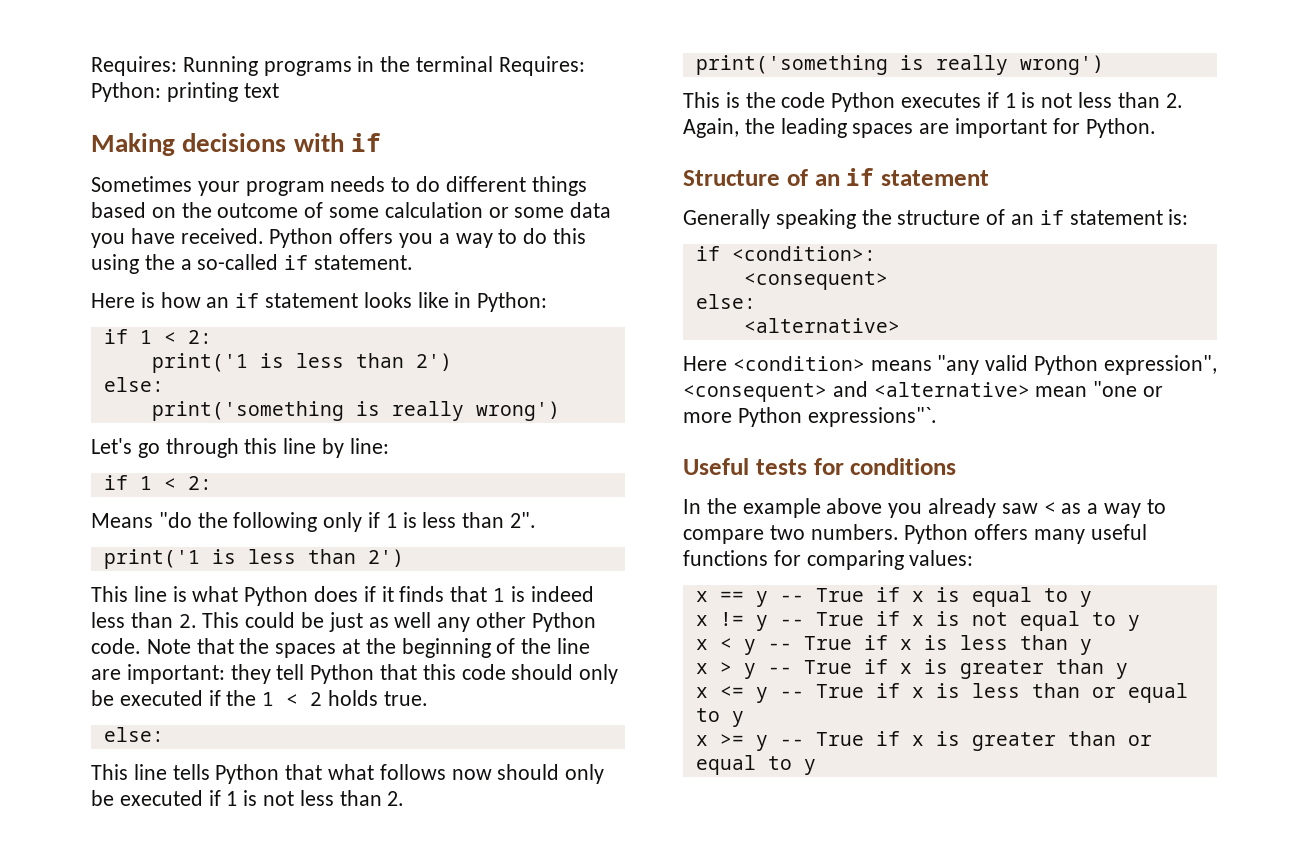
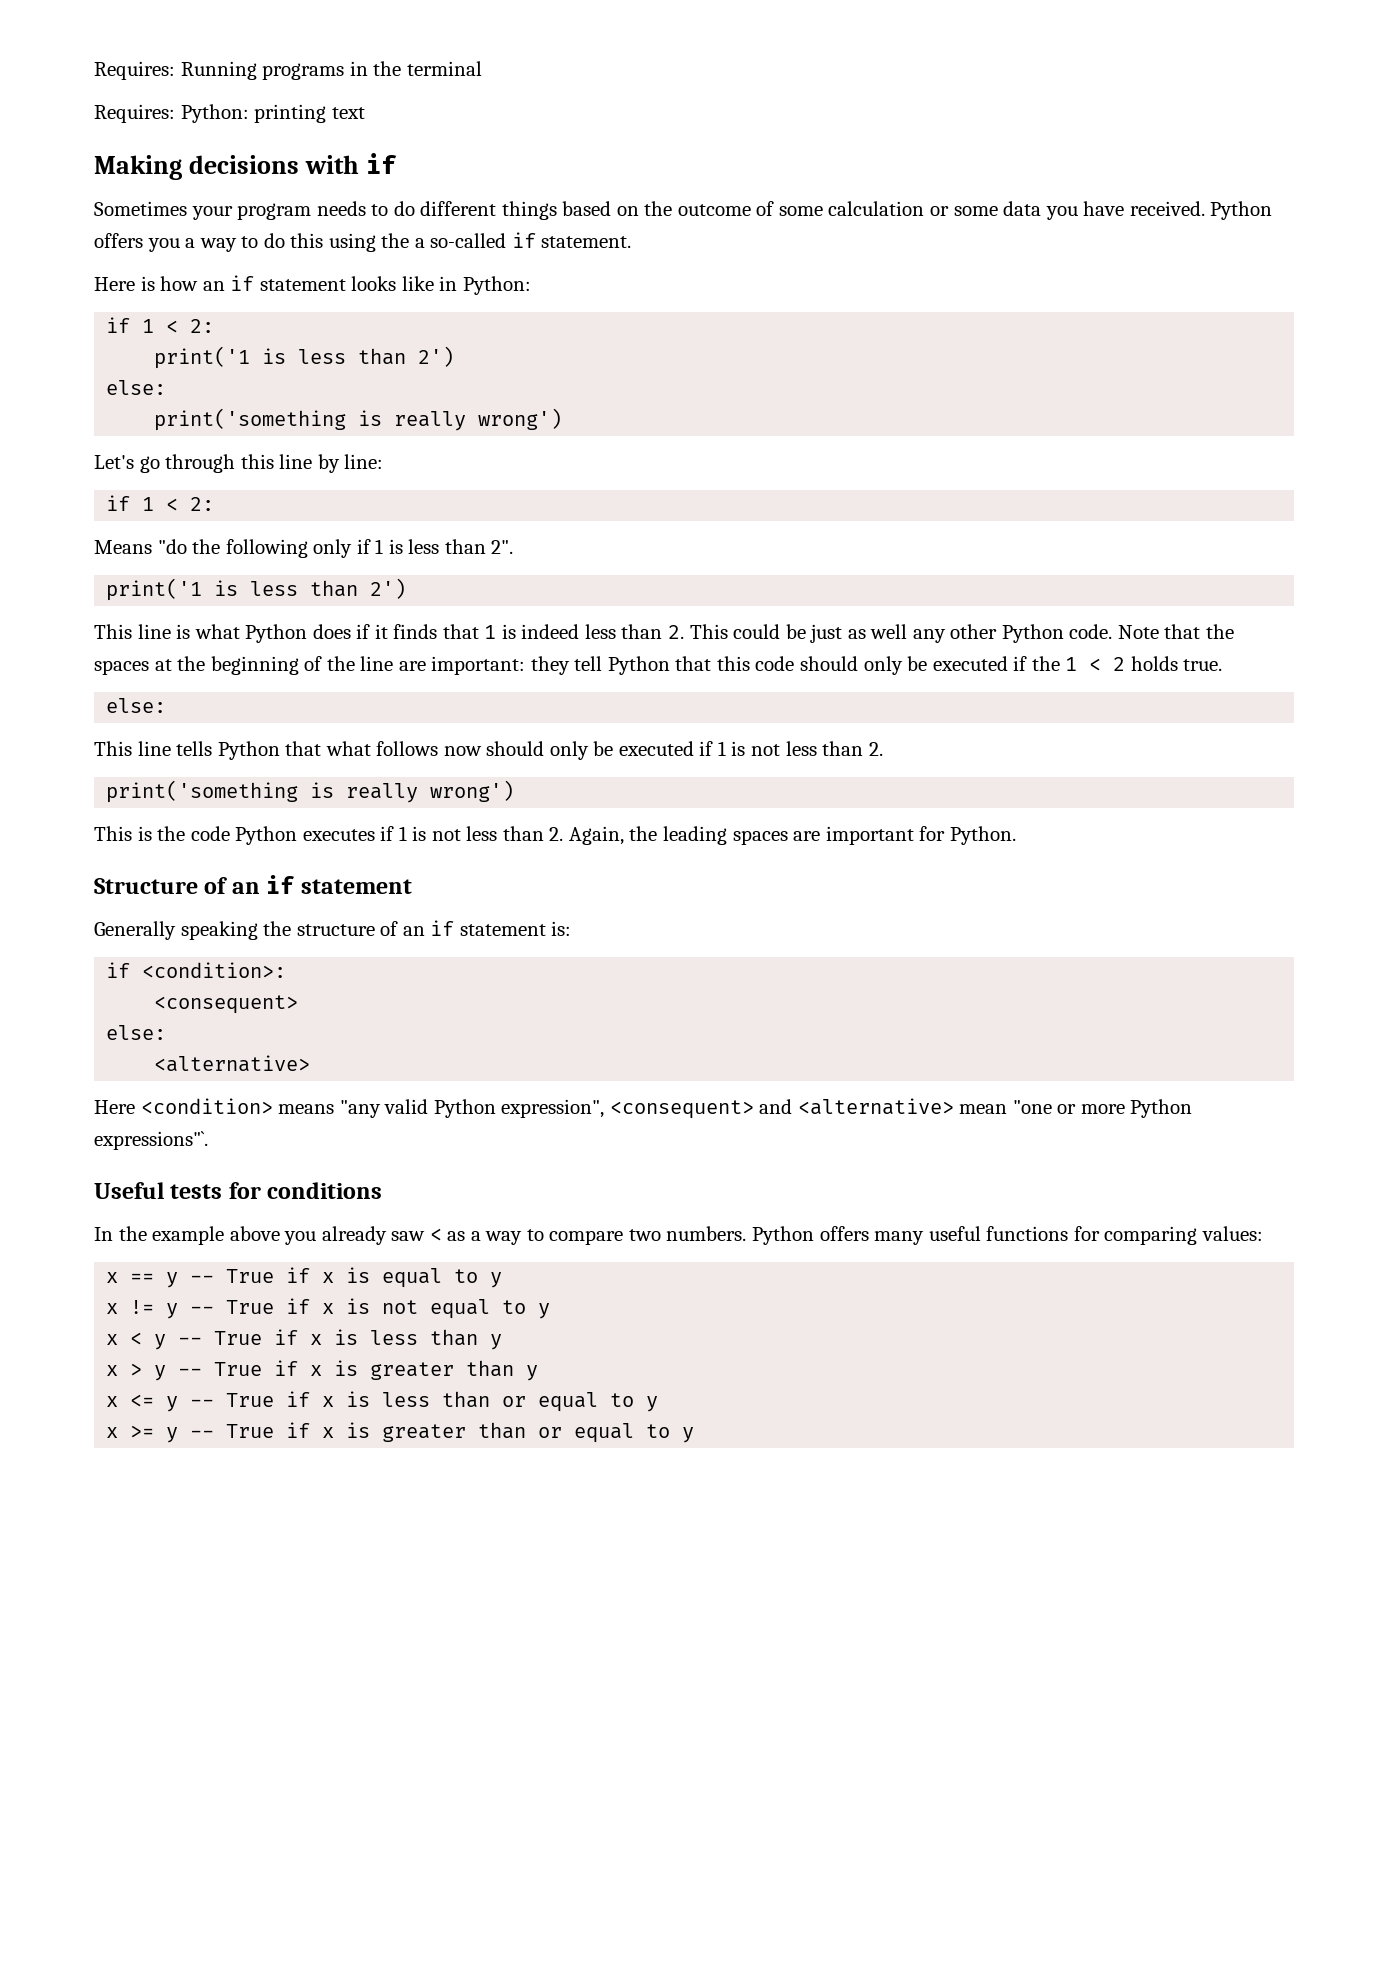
(494, 64) none -> (482, 68) //

